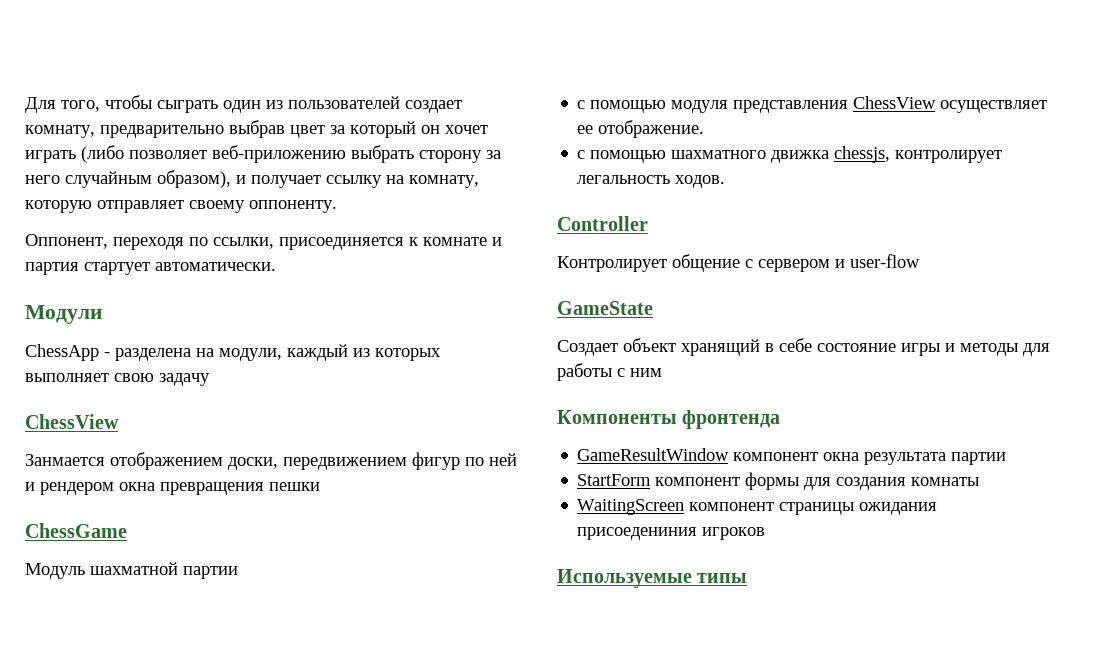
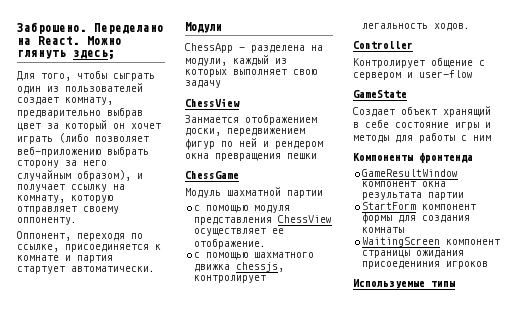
(25, 105) none -> [17,22,164,34] [17,36,122,45] [17,50,115,59] Заброшено. Переделано на React. Можно глянуть здесь; //
[213,237,274,249] ссылки, -> [17,244,59,252] ссылке,

